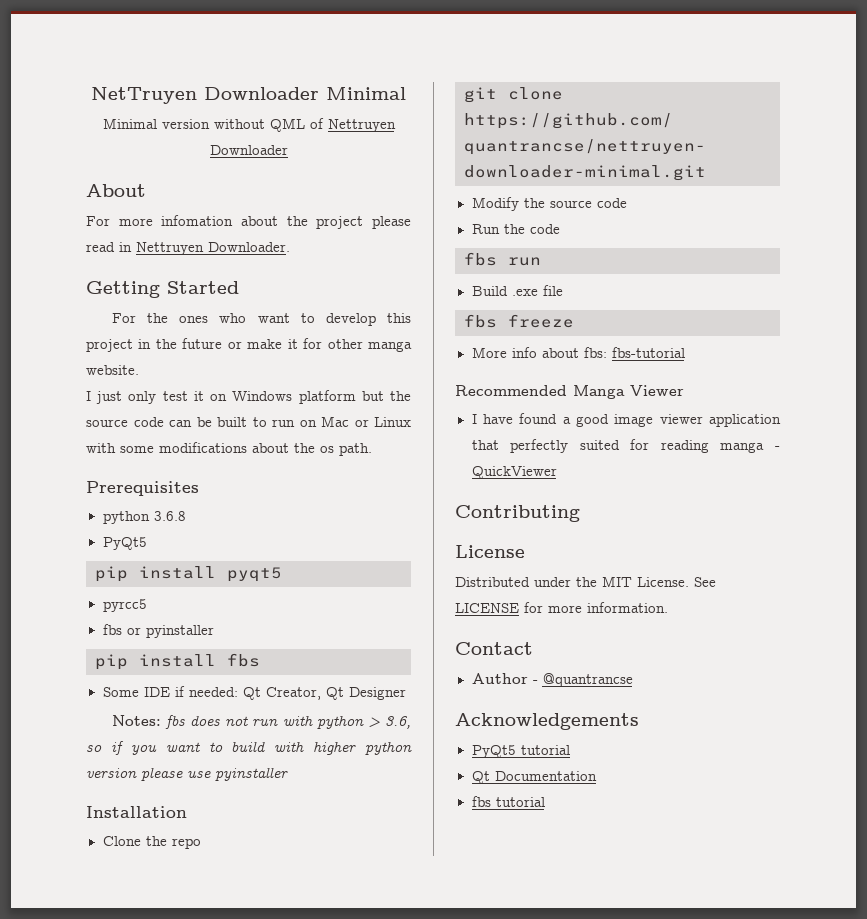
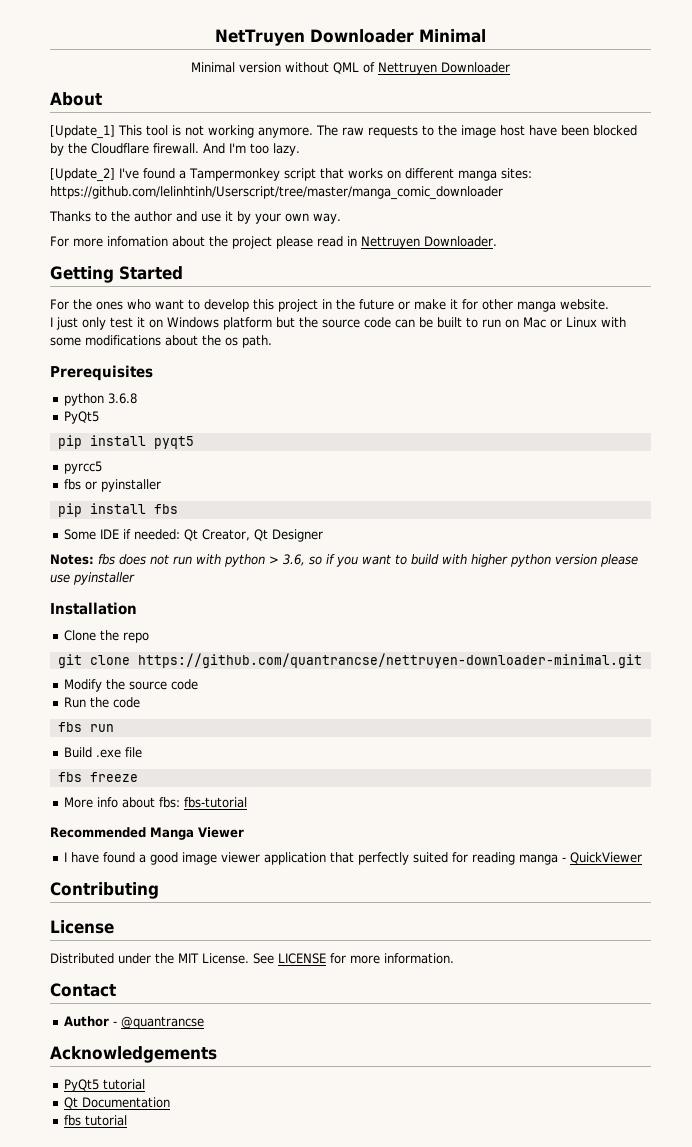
(146, 190) none -> [50,125,637,139] [50,143,300,156] [50,168,532,182] [50,186,503,200] [49,211,341,224] // [Update_1] This tool is not working anymore. The raw requests to the image host have been blocked by the Cloudflare firewall. And I'm too lazy. // [Update_2] I've found a Tampermonkey script that works on different manga sites: https://github.com/lelinhtinh/Userscript/tree/master/manga_comic_downloader // Thanks to the author and use it by your own way.

